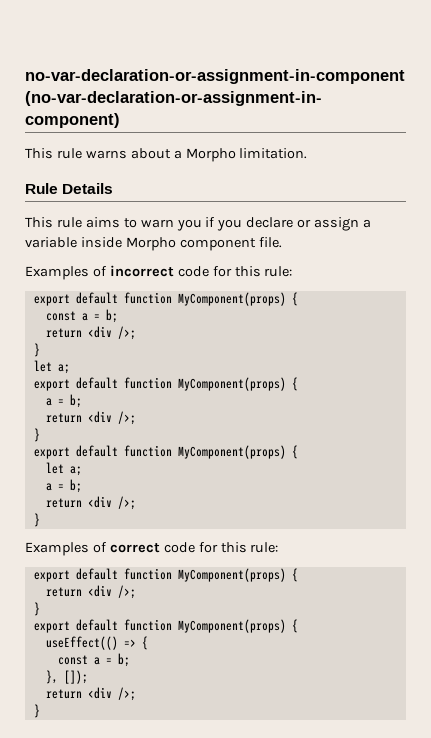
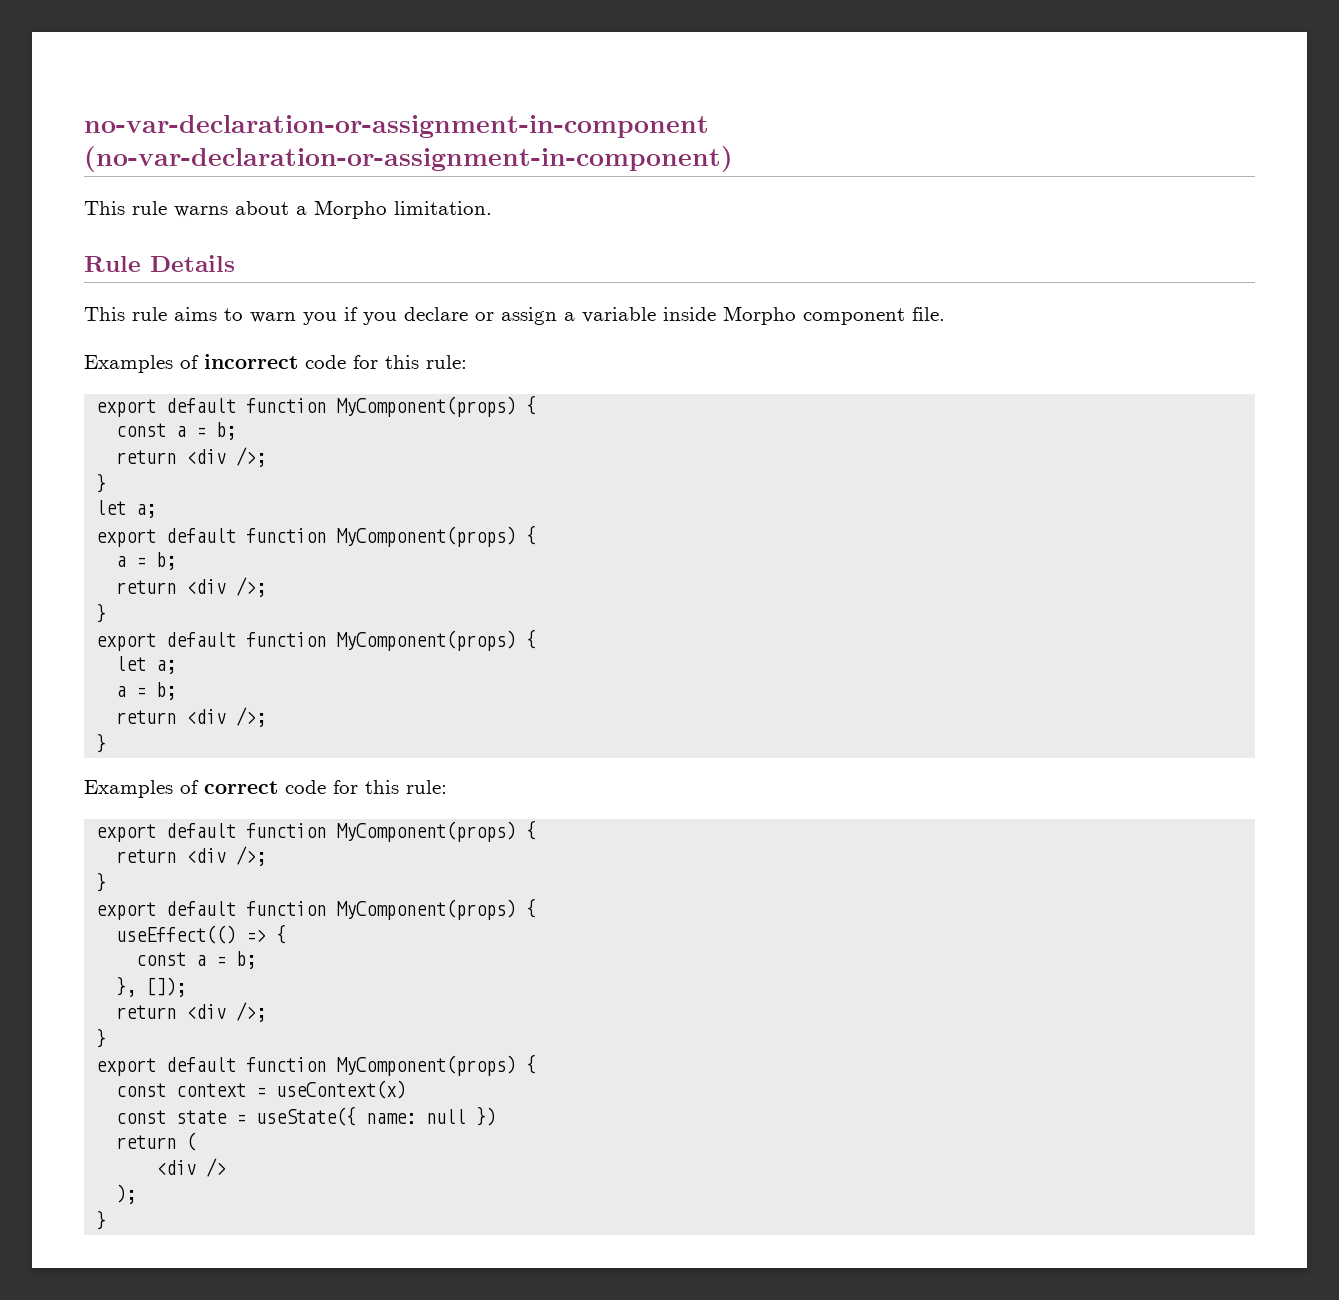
(40, 711) none -> [96,1054,537,1076] [116,1080,407,1099] [116,1106,497,1126] [116,1132,197,1151] [156,1158,227,1177] [116,1184,137,1204] [96,1210,107,1230] // export default function MyComponent(props) { // const context = useContext(x) // const state = useState({ name: null }) // return ( // <div /> // ); // }

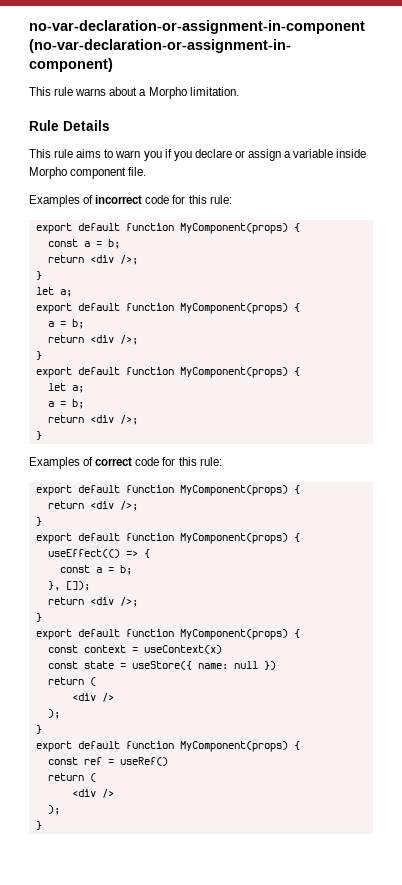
[256,1106,357,1126] useState({ -> [131,661,192,670] useStore({
(107, 1220) none -> [35,741,300,752] [47,757,168,766] [47,773,96,782] [71,789,114,798] [47,805,60,815] [35,821,42,830] // export default function MyComponent(props) { // const ref = useRef() // return ( // <div /> // ); // }

